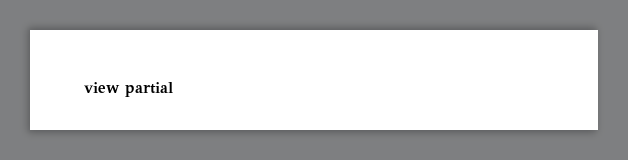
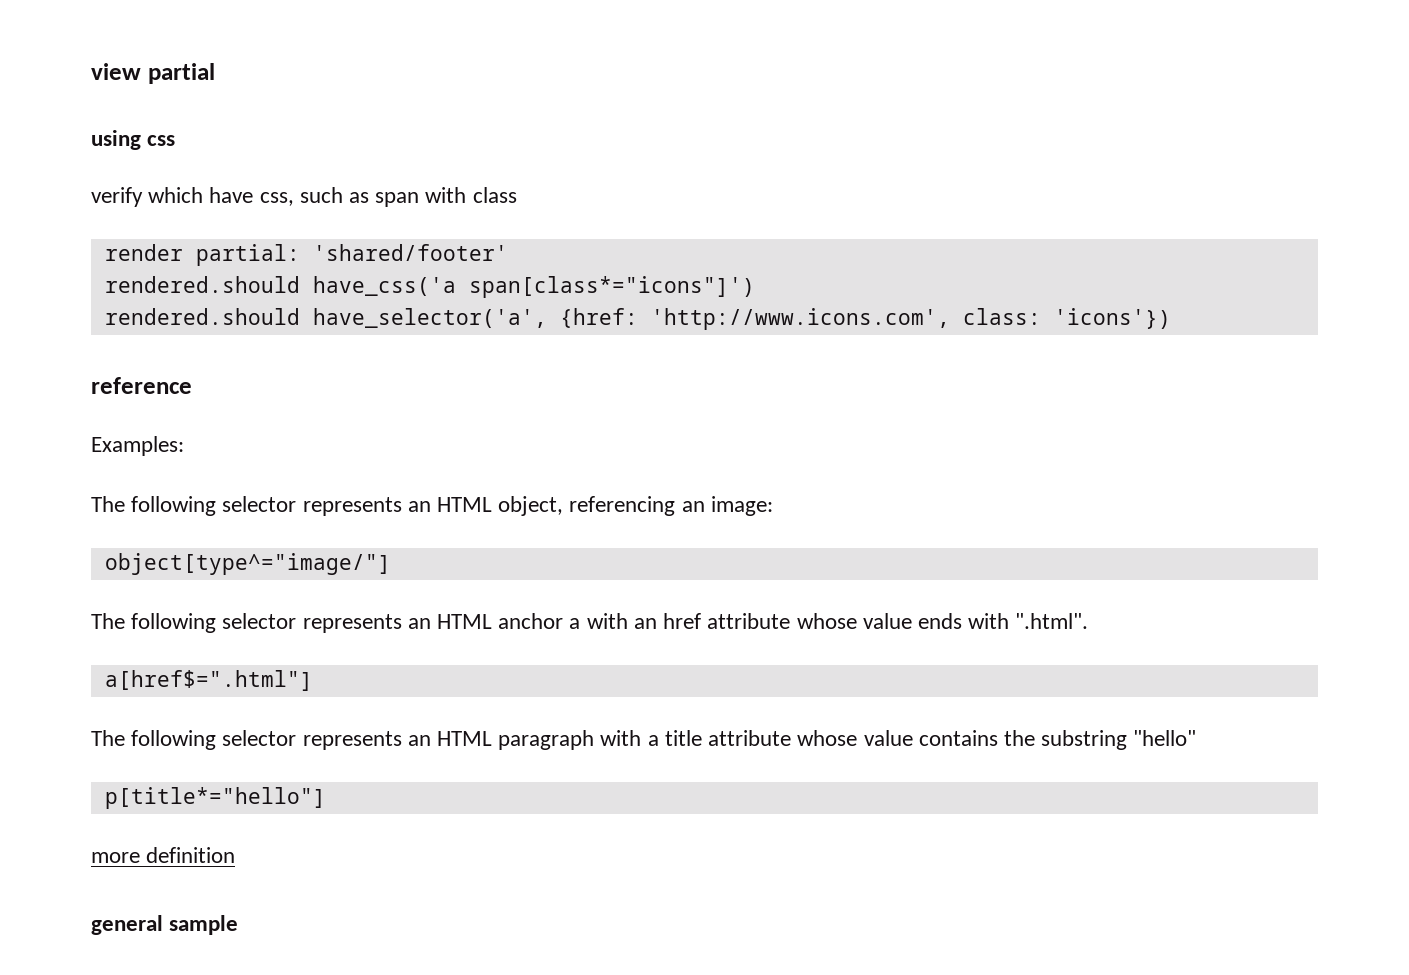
(173, 89) none -> [91,130,176,150] [91,187,517,207] [104,244,508,266] [104,276,755,298] [104,308,1171,330] [91,377,192,394] [91,436,184,456] [91,496,773,516] [104,553,391,575] [91,613,1089,633] [104,670,313,691] [91,730,1197,750] [104,787,326,809] [91,847,236,863] [91,915,239,935] // using css // verify which have css, such as span with class // render partial: 'shared/footer' // rendered.should have_css('a span[class*="icons"]') // rendered.should have_selector('a', {href: 'http://www.icons.com', class: 'icons'}) // reference // Examples: // The following selector represents an HTML object, referencing an image: // object[type^="image/"] // The following selector represents an HTML anchor a with an href attribute whose value ends with ".html". // a[href$=".html"] // The following selector represents an HTML paragraph with a title attribute whose value contains the substring "hello" // p[title*="hello"] // more definition // general sample

